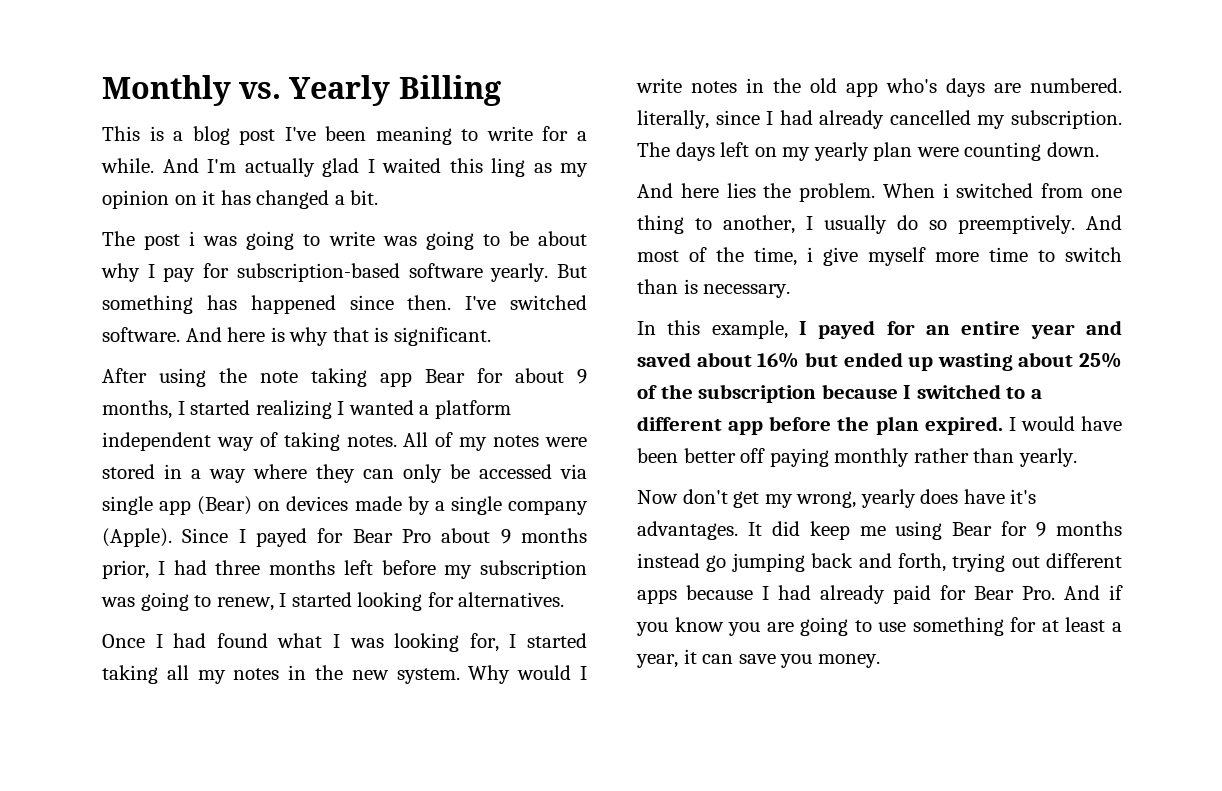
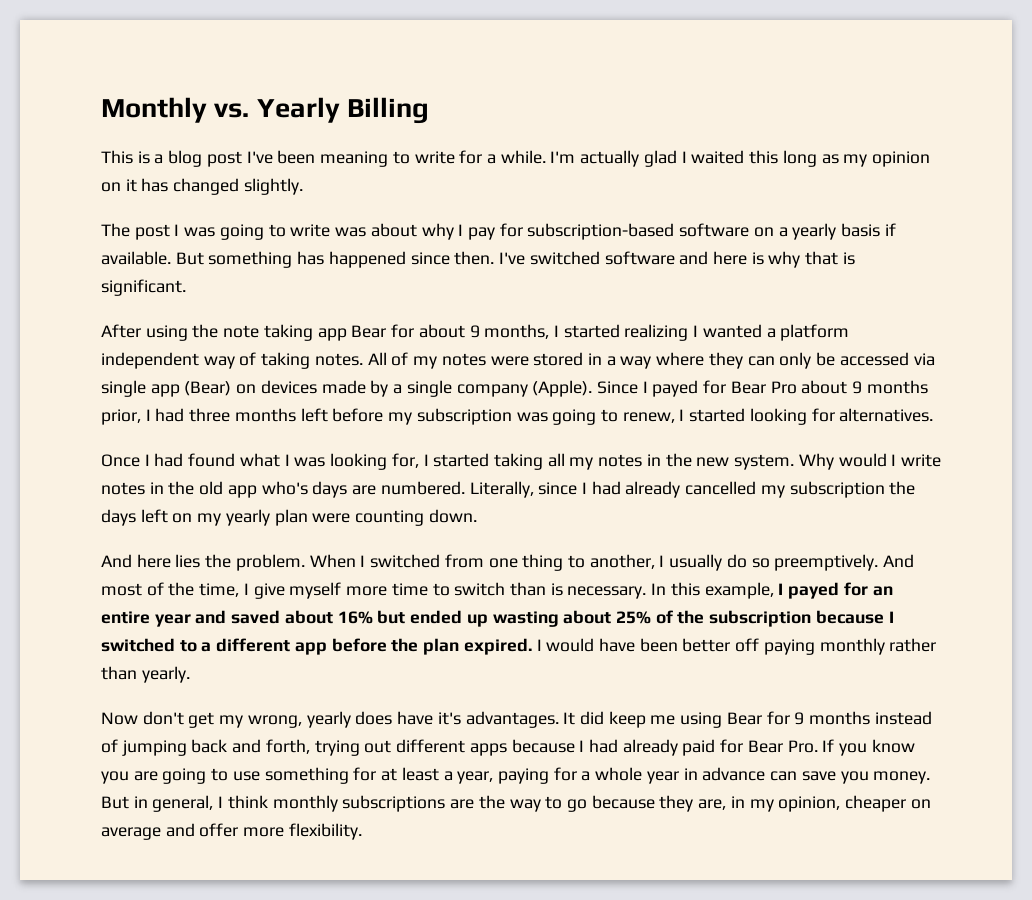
[162,158,199,173] And -> (546, 157) none
[491,158,525,177] ling -> [782,150,817,167] long
[334,190,379,205] a bit. -> [243,178,303,195] slightly.
[189,231,196,246] i -> [174,224,180,236] I
[425,231,529,250] going to be -> (367, 232) none
[490,263,549,282] yearly. -> [753,223,896,240] [101,251,171,265] on a yearly basis if available.
[102,327,222,342] software. And -> [604,251,709,265] software and
[637,110,709,129] literally, -> [469,481,534,498] Literally,
[1011,110,1122,129] [637,142,670,157] subscription. The -> [789,481,916,498] subscription the
[942,183,949,198] i -> [360,555,366,567] I
[807,247,813,262] i -> [243,583,249,595] I
(791, 291) // -> (647, 592) none
[706,555,727,572] go -> [101,739,118,753] of
[1064,585,1123,600] And if -> [822,739,835,752] If
[683,649,880,668] it can save you money. -> [497,767,931,784] [101,795,931,812] [101,823,362,840] paying for a whole year in advance can save you money. But in general, I think monthly subscriptions are the way to go because they are, in my opinion, cheaper on average and offer more flexibility.

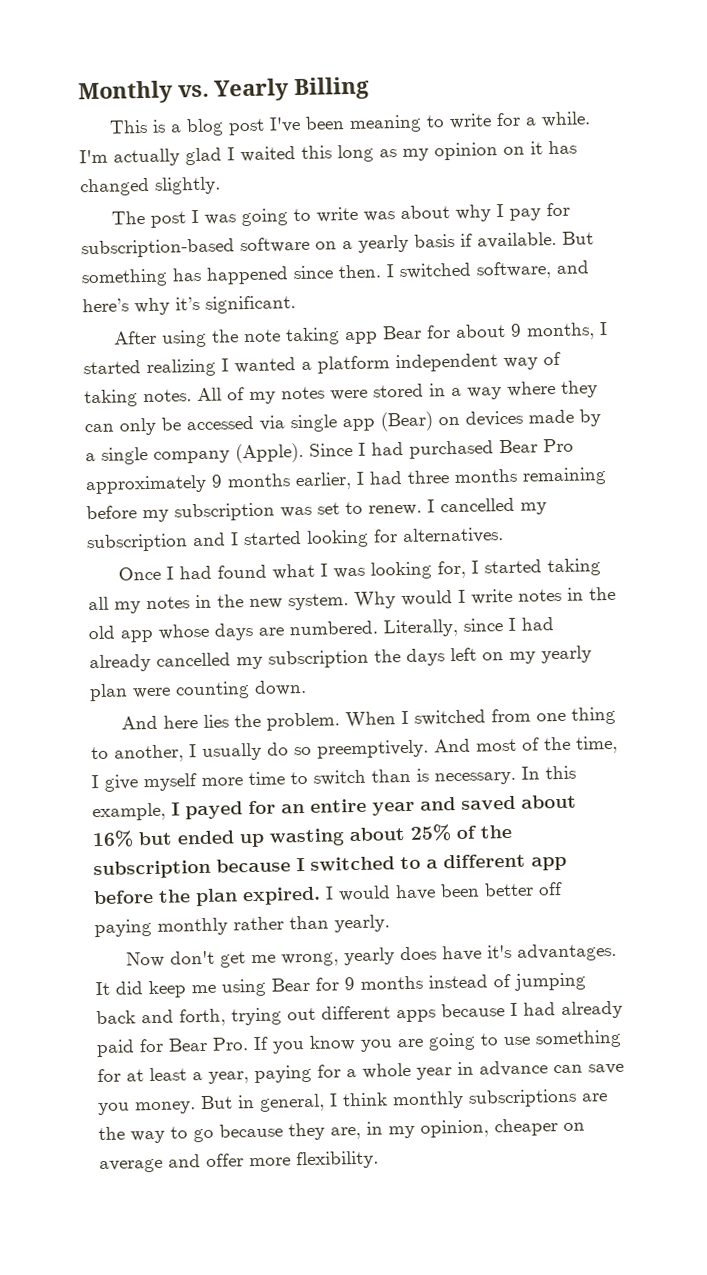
[499,251,855,268] I've switched software and here is why that is -> [386,260,589,280] [82,296,200,316] I switched software, and here’s why it’s
[652,380,727,397] payed for -> [371,440,494,459] had purchased
[801,380,928,394] [101,409,141,425] about 9 months prior, -> [85,472,352,495] approximately 9 months earlier,
[300,408,328,422] left -> [522,467,607,486] remaining
[552,409,675,425] going to renew, -> [317,497,547,516] [86,532,226,553] set to renew. I cancelled my subscription and
[261,481,308,495] who's -> [158,623,209,640] whose
[219,715,244,728] my -> [251,954,277,964] me

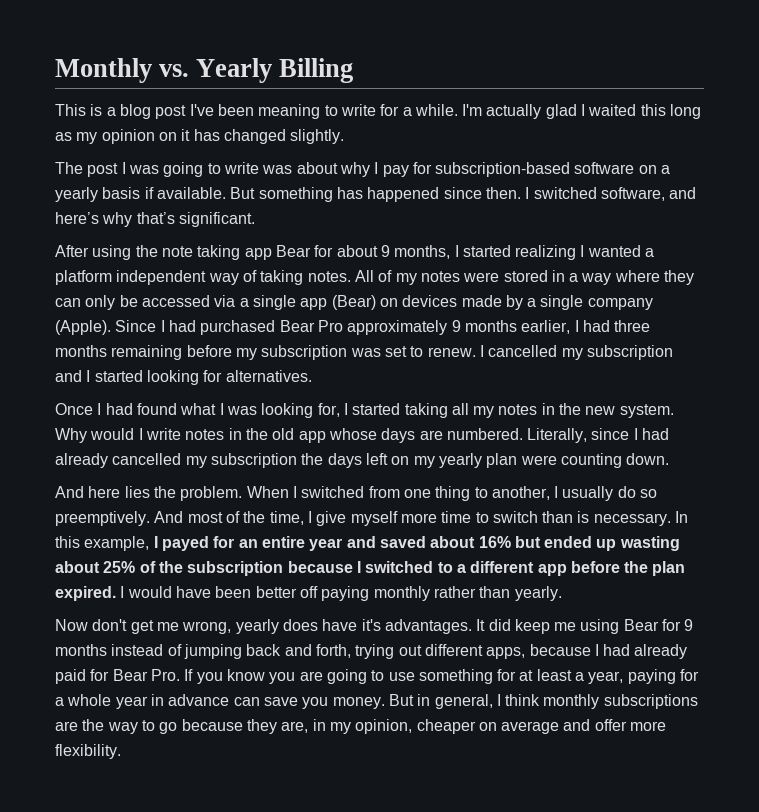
[175,296,200,311] it’s -> [136,212,175,224] that’s
(285, 423) none -> [239,298,249,307] a
[396,1009,436,1023] apps -> [486,647,526,659] apps,

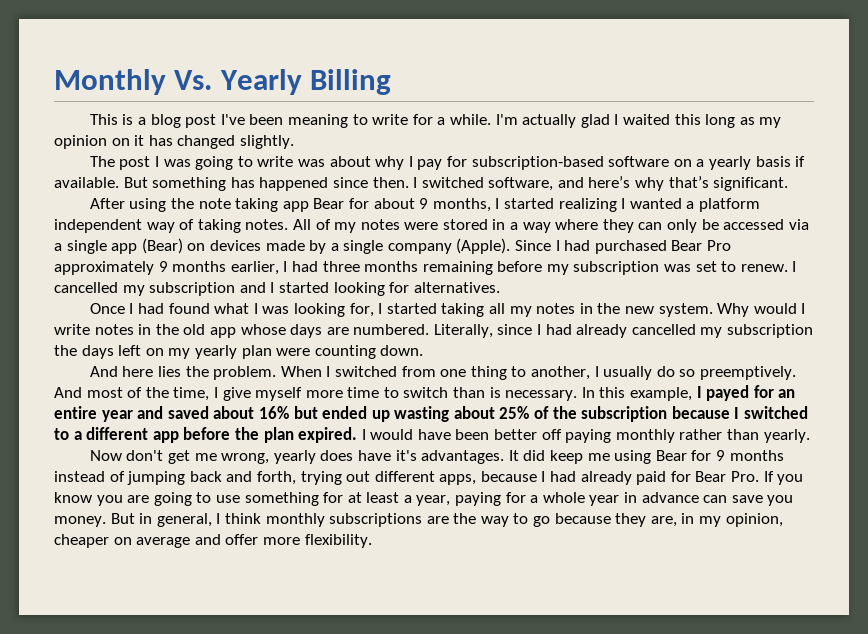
[159,64,190,77] vs. -> [174,70,213,90] Vs.

